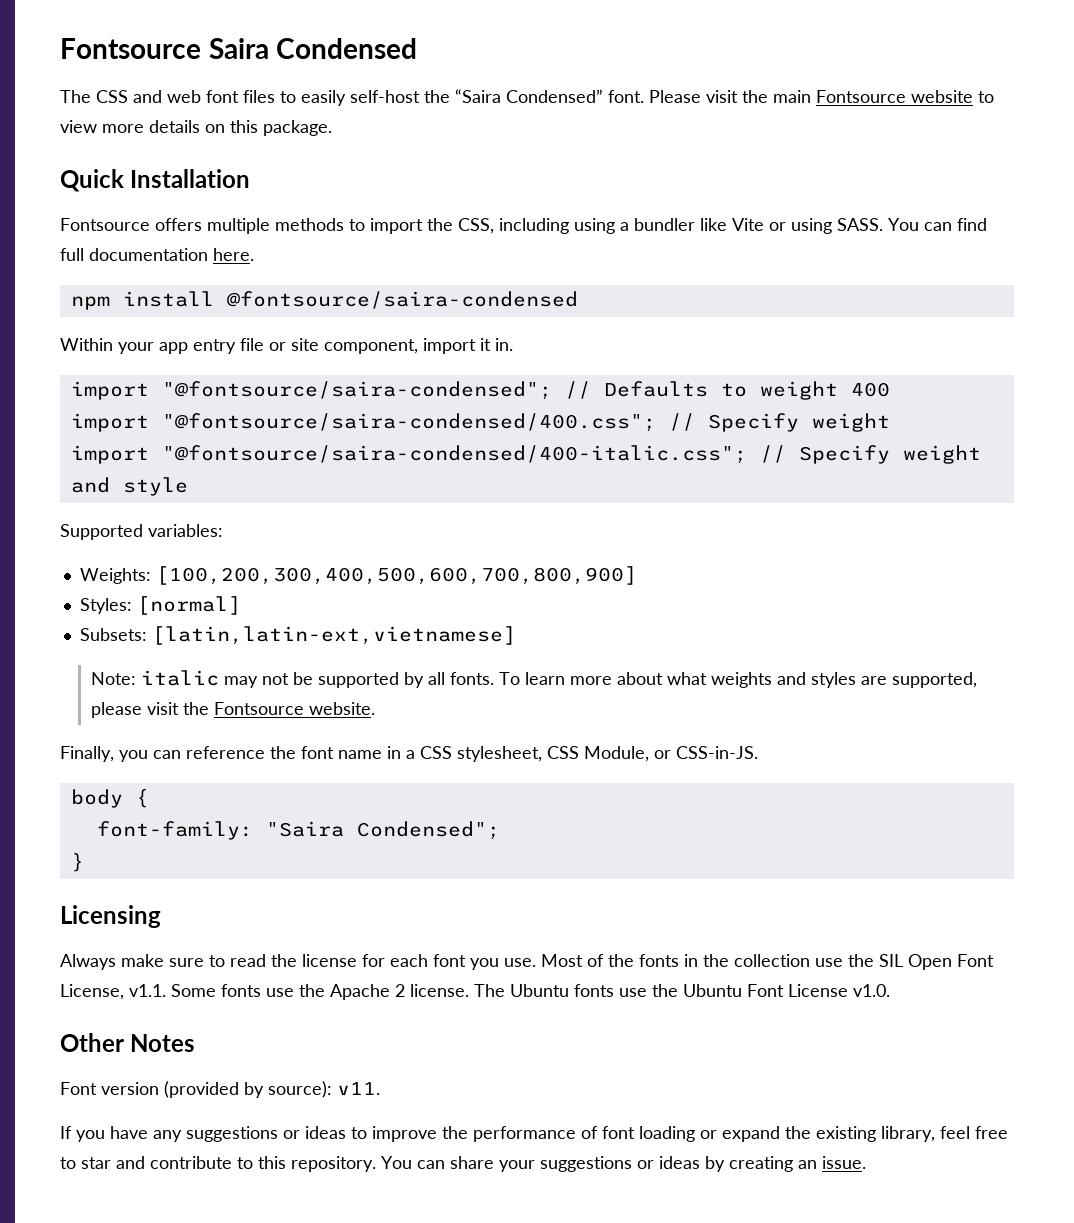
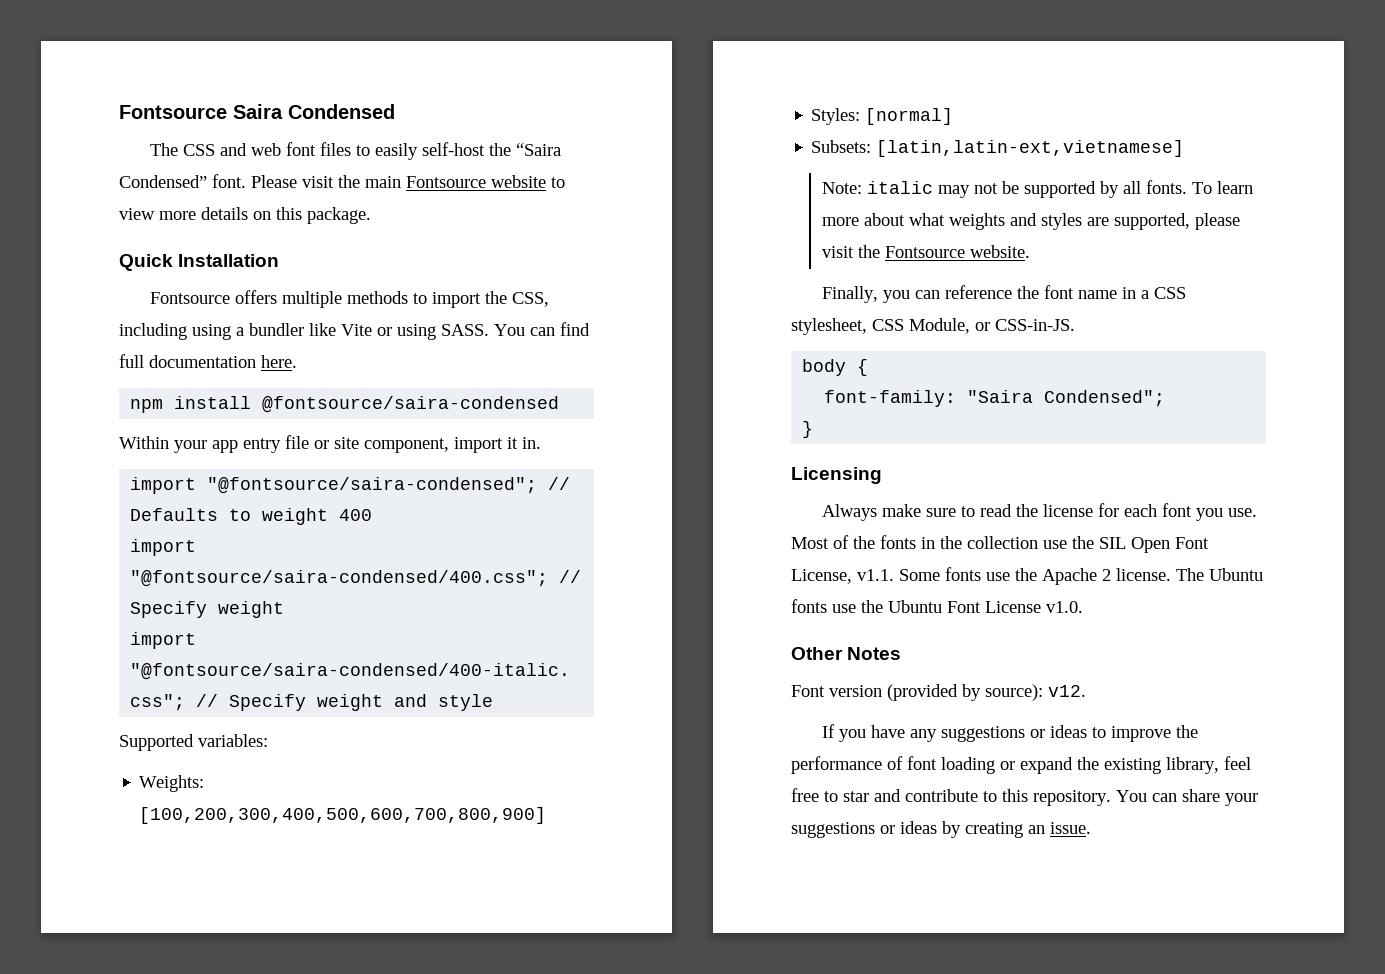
[337,1082,380,1095] v11. -> [1048,685,1086,697] v12.

